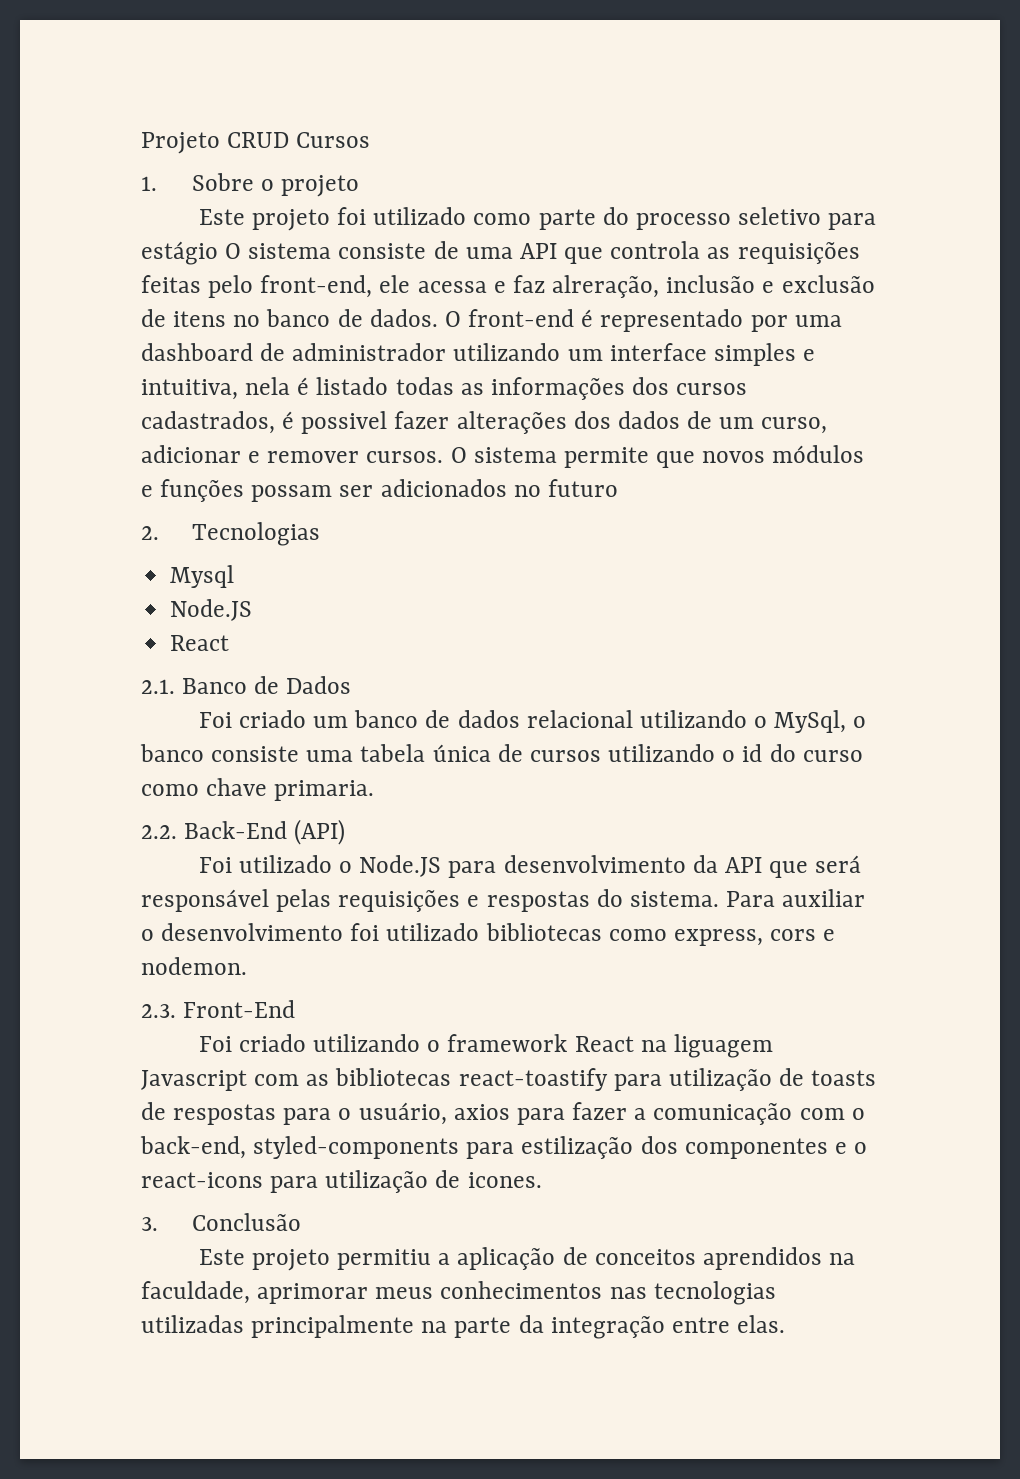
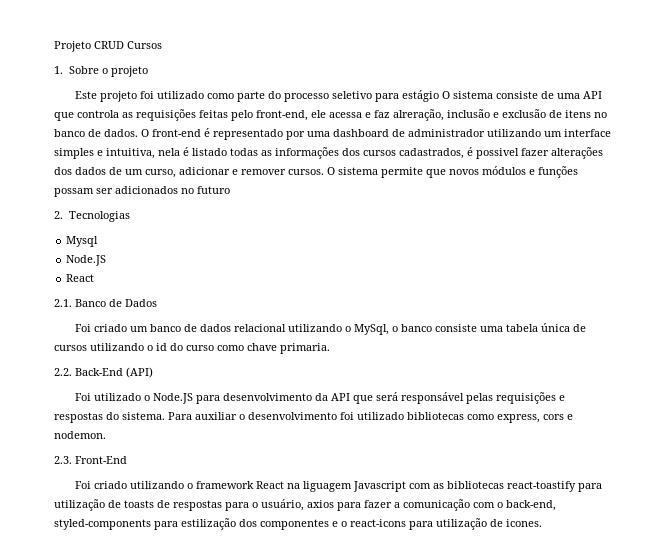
[141,1213,301,1231] [198,1247,855,1271] [141,1281,776,1305] [141,1315,786,1339] // 3. Conclusão // Este projeto permitiu a aplicação de conceitos aprendidos na faculdade, aprimorar meus conhecimentos nas tecnologias utilizadas principalmente na parte da integração entre elas. -> (542, 523) none

